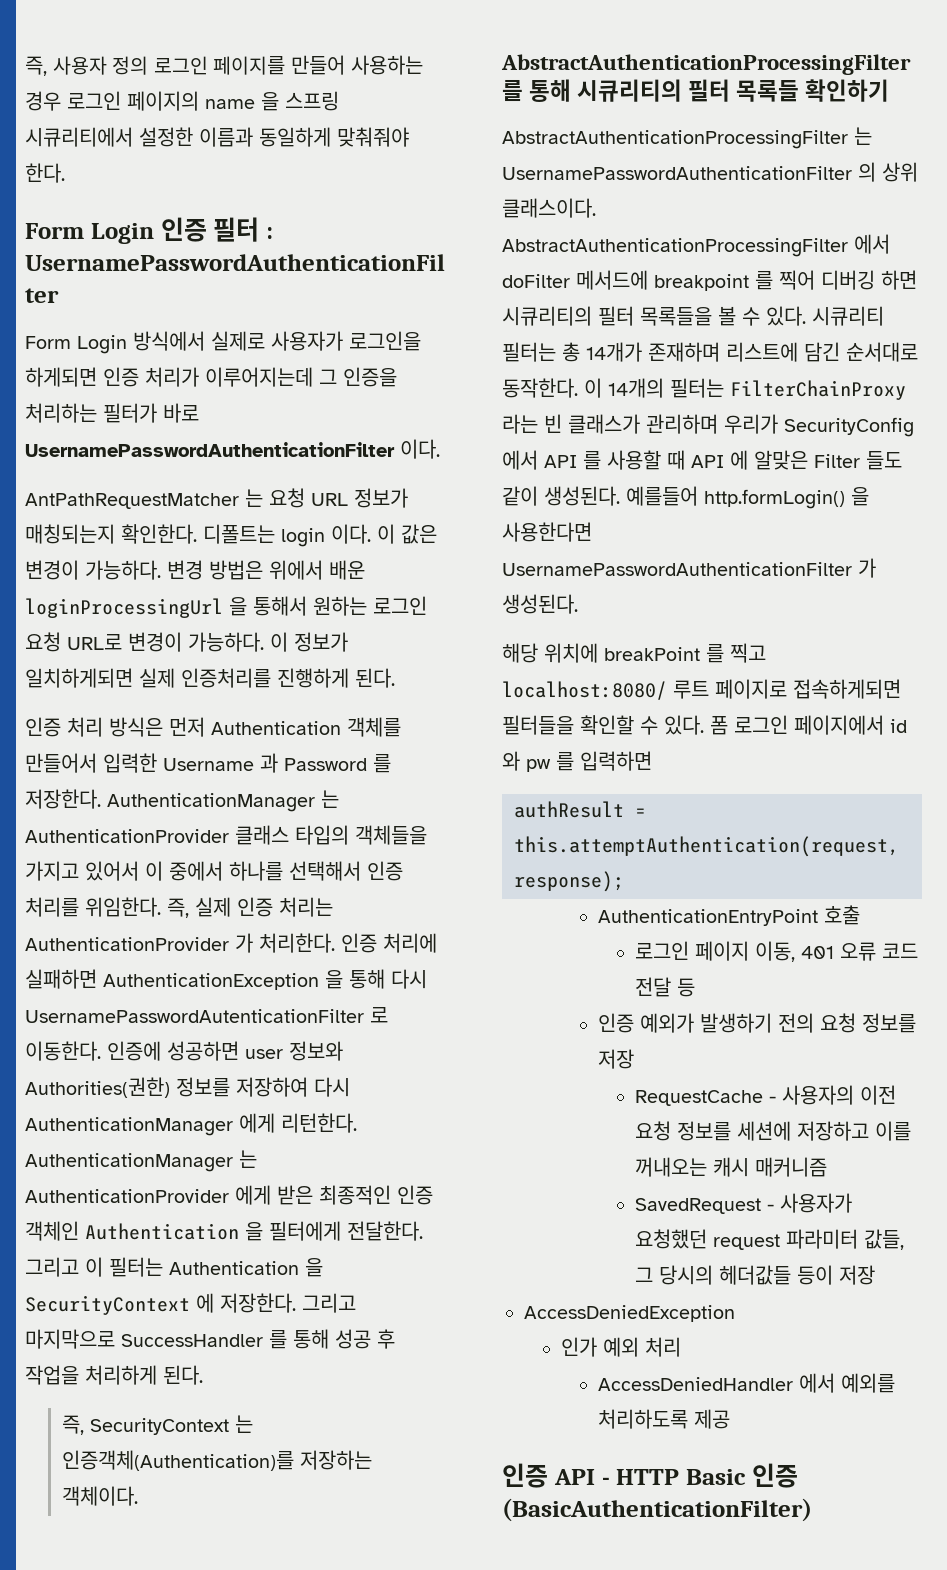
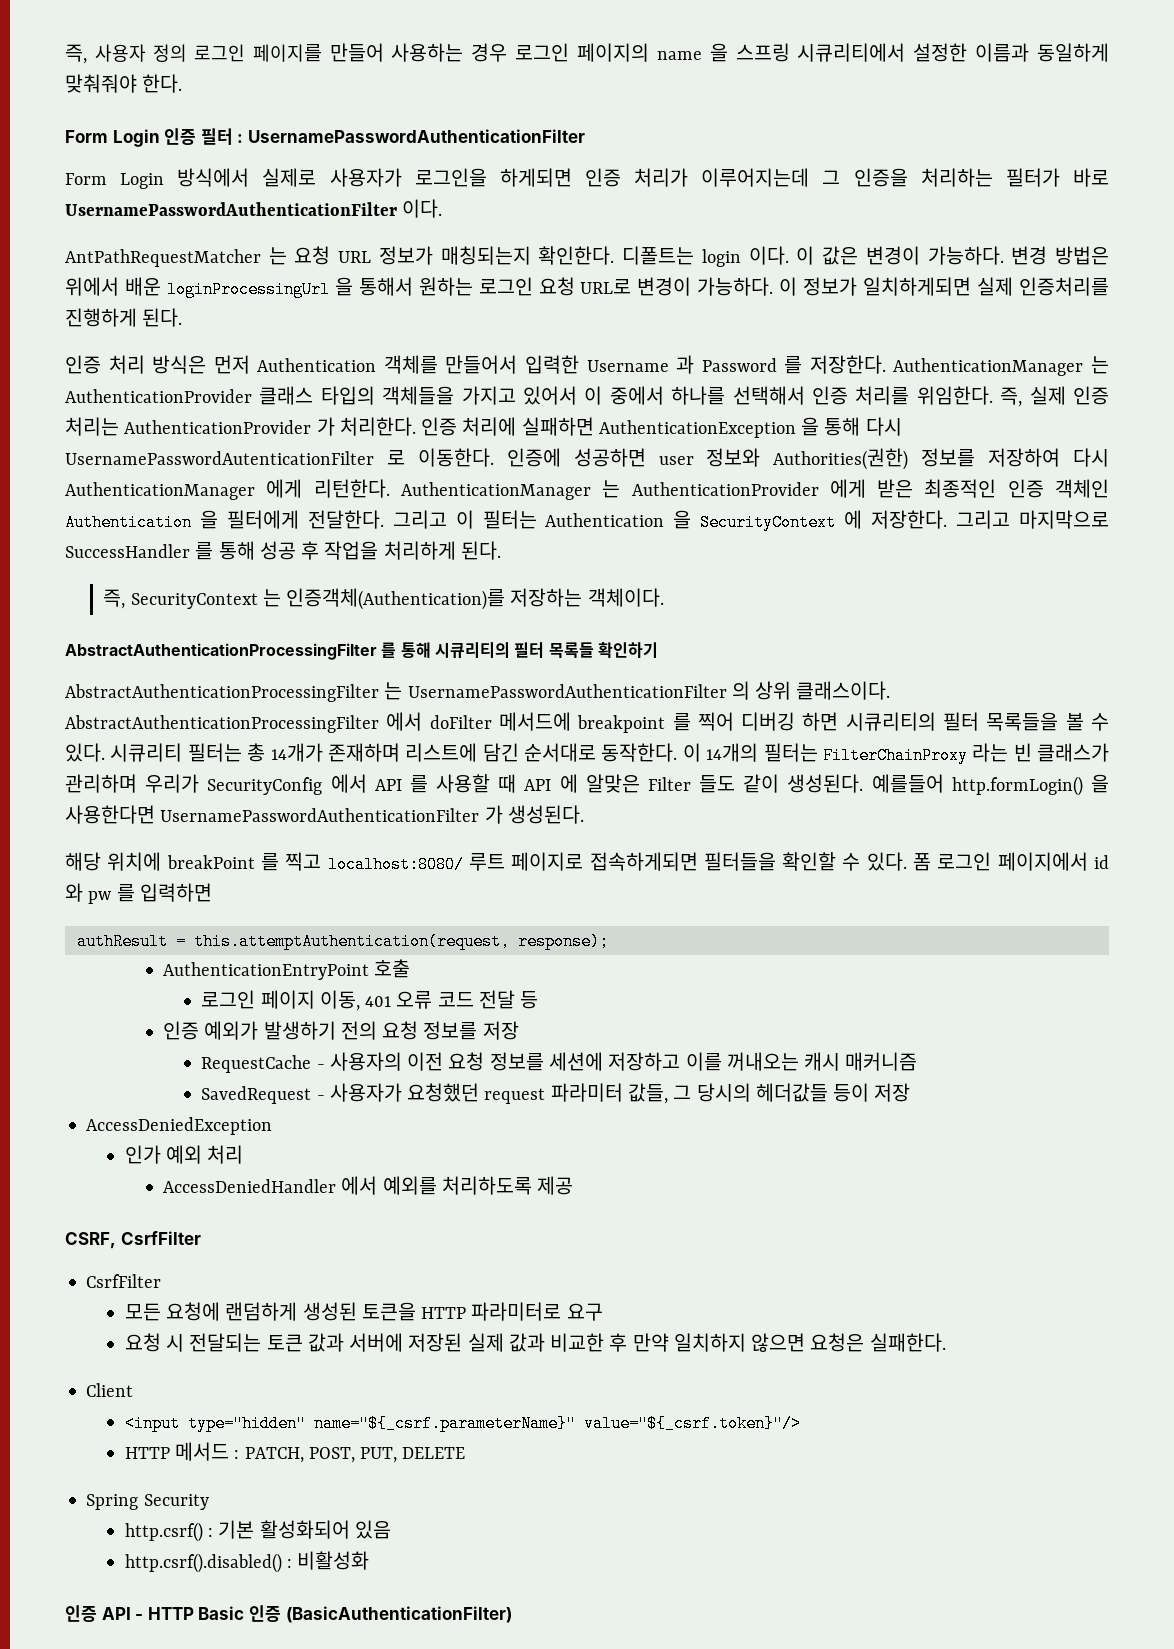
(730, 1419) none -> [65,1231,201,1249] [86,1274,162,1288] [124,1302,603,1321] [124,1333,946,1352] [86,1383,134,1397] [124,1415,801,1432] [124,1442,466,1463] [86,1494,209,1510] [124,1520,391,1542] [124,1551,370,1573] // CSRF, CsrfFilter // CsrfFilter // 모든 요청에 랜덤하게 생성된 토큰을 HTTP 파라미터로 요구 // 요청 시 전달되는 토큰 값과 서버에 저장된 실제 값과 비교한 후 만약 일치하지 않으면 요청은 실패한다. // Client // <input type="hidden" name="${_csrf.parameterName}" value="${_csrf.token}"/> // HTTP 메서드 : PATCH, POST, PUT, DELETE // Spring Security // http.csrf() : 기본 활성화되어 있음 // http.csrf().disabled() : 비활성화

